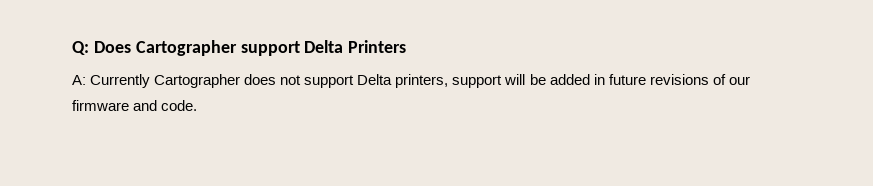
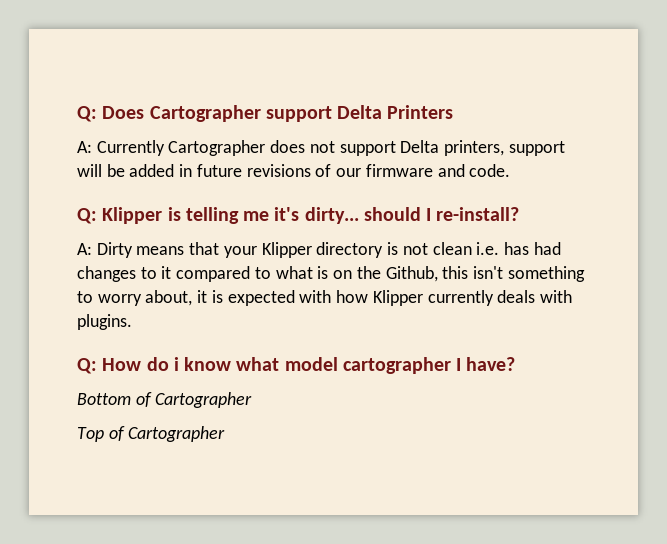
(198, 105) none -> [77,207,520,224] [77,242,561,258] [77,266,585,282] [77,290,572,306] [77,314,132,330] [77,357,516,374] [77,392,253,408] [77,426,226,442] // Q: Klipper is telling me it's dirty... should I re-install? // A: Dirty means that your Klipper directory is not clean i.e. has had changes to it compared to what is on the Github, this isn't something to worry about, it is expected with how Klipper currently deals with plugins. // Q: How do i know what model cartographer I have? // Bottom of Cartographer // Top of Cartographer

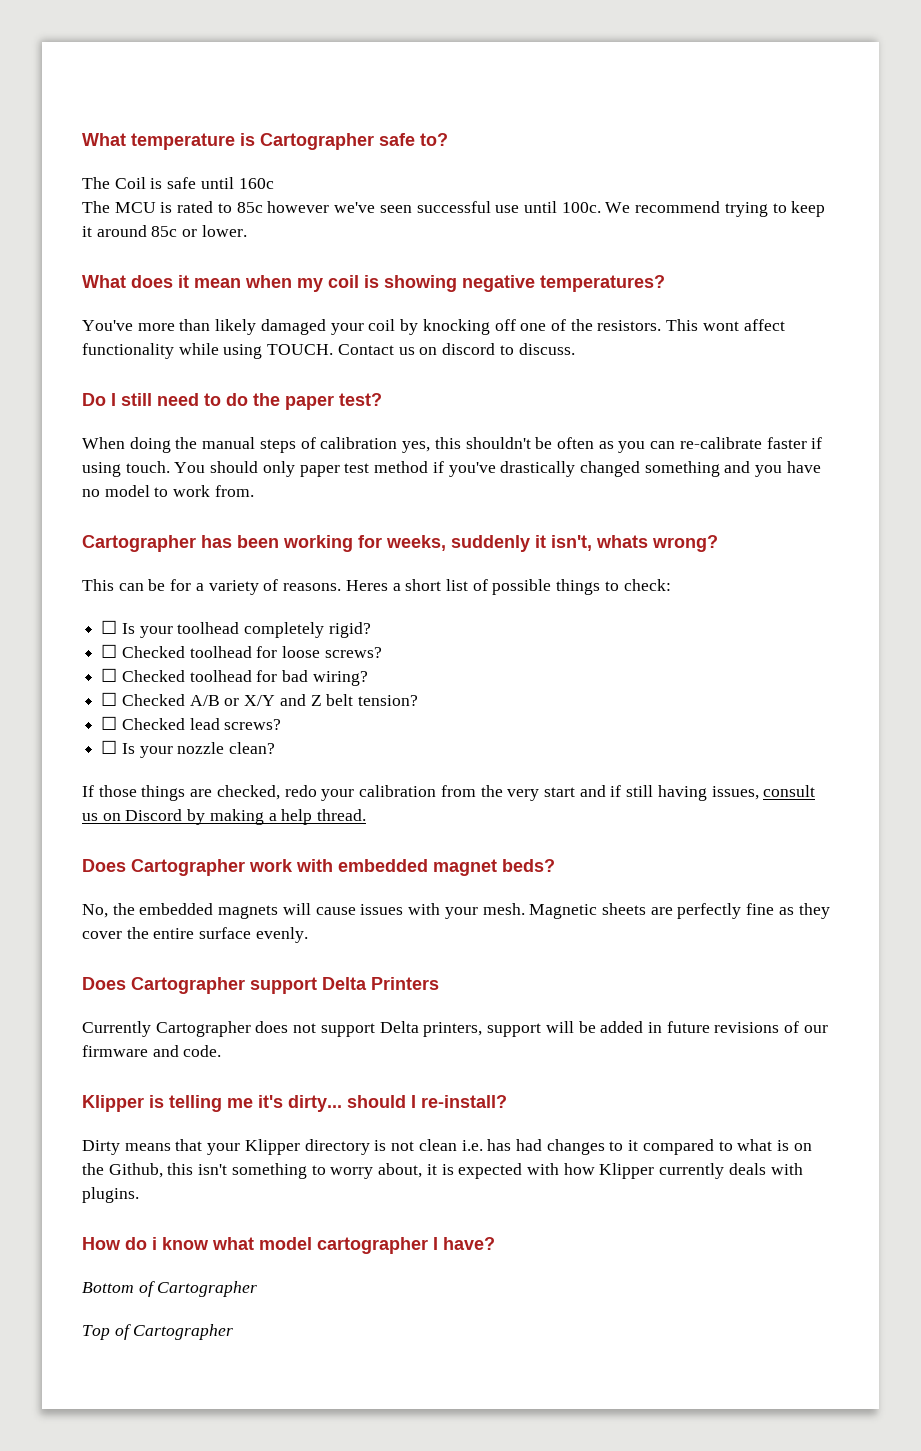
[77,106,97,122] Q: -> [82,133,448,150] [82,177,274,189] [82,201,826,217] [82,225,247,237] [82,275,665,292] [82,319,785,335] [82,343,575,359] [82,393,382,410] [82,437,823,453] [82,461,821,477] [82,485,254,497] [82,535,718,552] [82,579,671,595] [101,620,371,638] [101,644,382,658] [101,668,368,686] [101,692,419,706] [101,716,282,730] [101,740,276,758] [82,785,816,801] [82,809,367,825] [82,859,555,876] [82,903,830,919] [82,927,308,943] What temperature is Cartographer safe to? // The Coil is safe until 160c // The MCU is rated to 85c however we've seen successful use until 100c. We recommend trying to keep it around 85c or lower. // What does it mean when my coil is showing negative temperatures? // You've more than likely damaged your coil by knocking off one of the resistors. This wont affect functionality while using TOUCH. Contact us on discord to discuss. // Do I still need to do the paper test? // When doing the manual steps of calibration yes, this shouldn't be often as you can re-calibrate faster if using touch. You should only paper test method if you've drastically changed something and you have no model to work from. // Cartographer has been working for weeks, suddenly it isn't, whats wrong? // This can be for a variety of reasons. Heres a short list of possible things to check: // ☐ Is your toolhead completely rigid? // ☐ Checked toolhead for loose screws? // ☐ Checked toolhead for bad wiring? // ☐ Checked A/B or X/Y and Z belt tension? // ☐ Checked lead screws? // ☐ Is your nozzle clean? // If those things are checked, redo your calibration from the very start and if still having issues, consult us on Discord by making a help thread. // Does Cartographer work with embedded magnet beds? // No, the embedded magnets will cause issues with your mesh. Magnetic sheets are perfectly fine as they cover the entire surface evenly. //
[77,141,92,153] A: -> (439, 983) none
[77,208,97,224] Q: -> (222, 1051) none
[77,243,92,255] A: -> (507, 1101) none
[77,358,97,374] Q: -> (139, 1195) none

